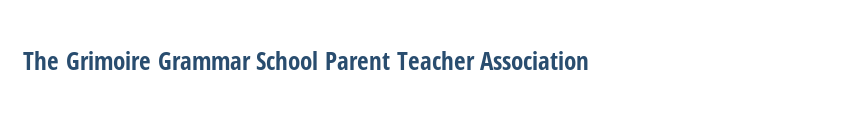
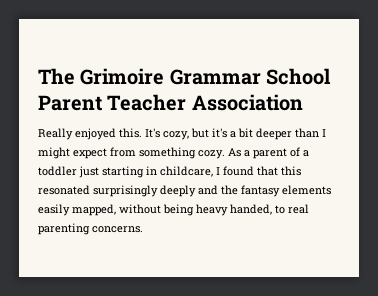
(590, 60) none -> [38,128,326,140] [38,147,309,159] [38,166,301,178] [38,185,331,197] [38,204,309,216] [38,223,143,235] // Really enjoyed this. It's cozy, but it's a bit deeper than I might expect from something cozy. As a parent of a toddler just starting in childcare, I found that this resonated surprisingly deeply and the fantasy elements easily mapped, without being heavy handed, to real parenting concerns.

